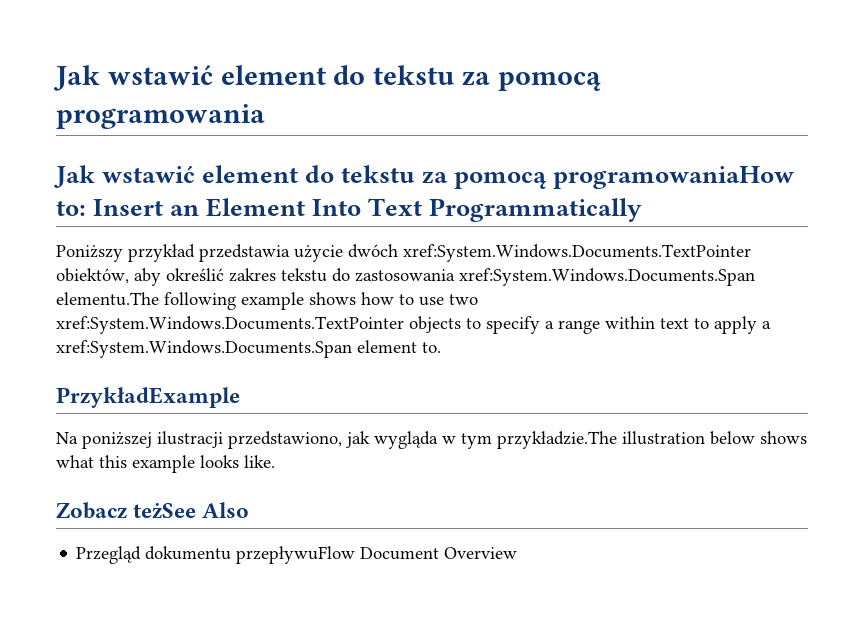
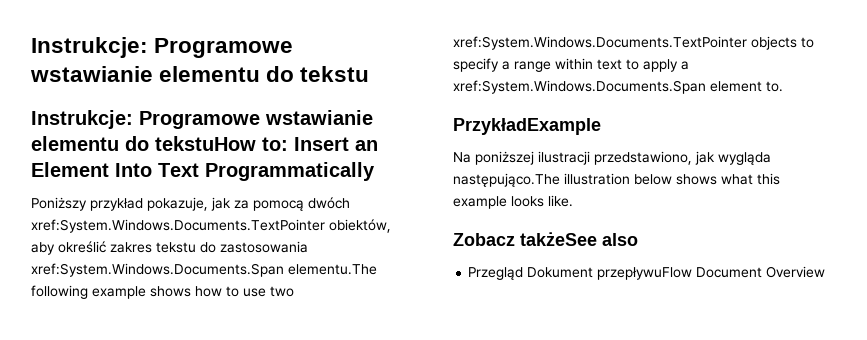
[53,65,601,91] [56,104,265,129] [54,165,795,189] Jak wstawić element do tekstu za pomocą programowania // Jak wstawić element do tekstu za pomocą programowaniaHow -> [31,37,294,58] [30,66,370,82] [31,110,373,129] [31,136,256,151] Instrukcje: Programowe wstawianie elementu do tekstu // Instrukcje: Programowe wstawianie elementu do tekstuHow
[199,244,343,262] przedstawia użycie -> [147,197,304,211] pokazuje, jak za pomocą
[442,431,617,449] w tym przykładzie.The -> [453,173,560,187] następująco.The
[133,502,250,519] teżSee Also -> [520,232,638,246] takżeSee also
[145,546,232,560] dokumentu -> [527,267,594,278] Dokument

